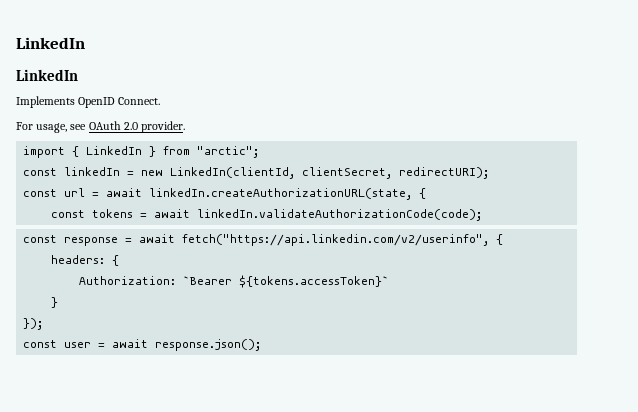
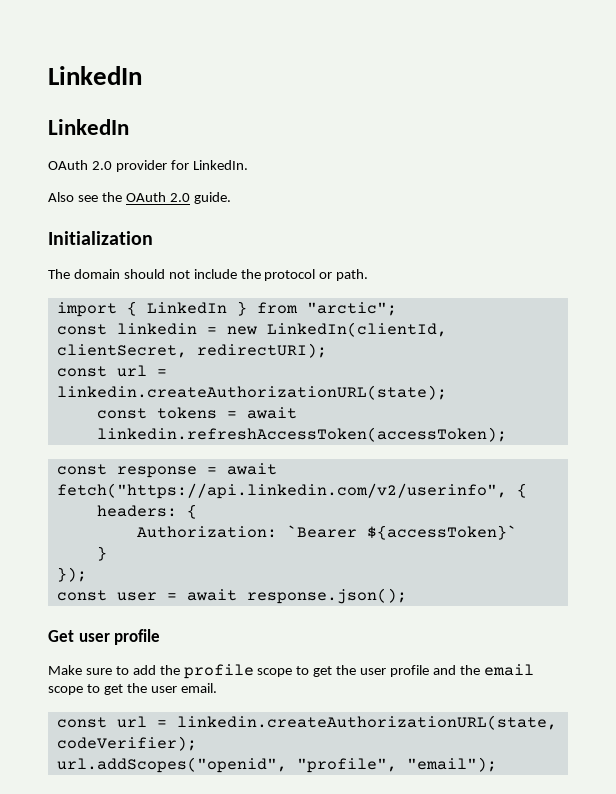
[16,96,161,108] [16,121,186,133] Implements OpenID Connect. // For usage, see OAuth 2.0 provider. -> [48,160,248,172] [48,192,231,204] [48,231,153,245] [48,269,369,281] OAuth 2.0 provider for LinkedIn. // Also see the OAuth 2.0 guide. // Initialization // The domain should not include the protocol or path.
[64,167,121,176] linkedIn -> [116,323,197,335] linkedin
[106,188,427,200] await linkedIn.createAuthorizationURL(state, { -> [56,385,447,400] linkedin.createAuthorizationURL(state);
[197,209,483,221] linkedIn.validateAuthorizationCode(code); -> [96,427,507,442] linkedin.refreshAccessToken(accessToken);
[239,275,390,288] ${tokens.accessToken}` -> [366,525,517,540] ${accessToken}`
(262, 345) none -> [48,629,161,645] [48,664,534,679] [48,683,217,695] [56,715,557,730] [56,736,197,751] [56,757,497,773] // Get user profile // Make sure to add the profile scope to get the user profile and the email scope to get the user email. // const url = linkedin.createAuthorizationURL(state, codeVerifier); // url.addScopes("openid", "profile", "email");

